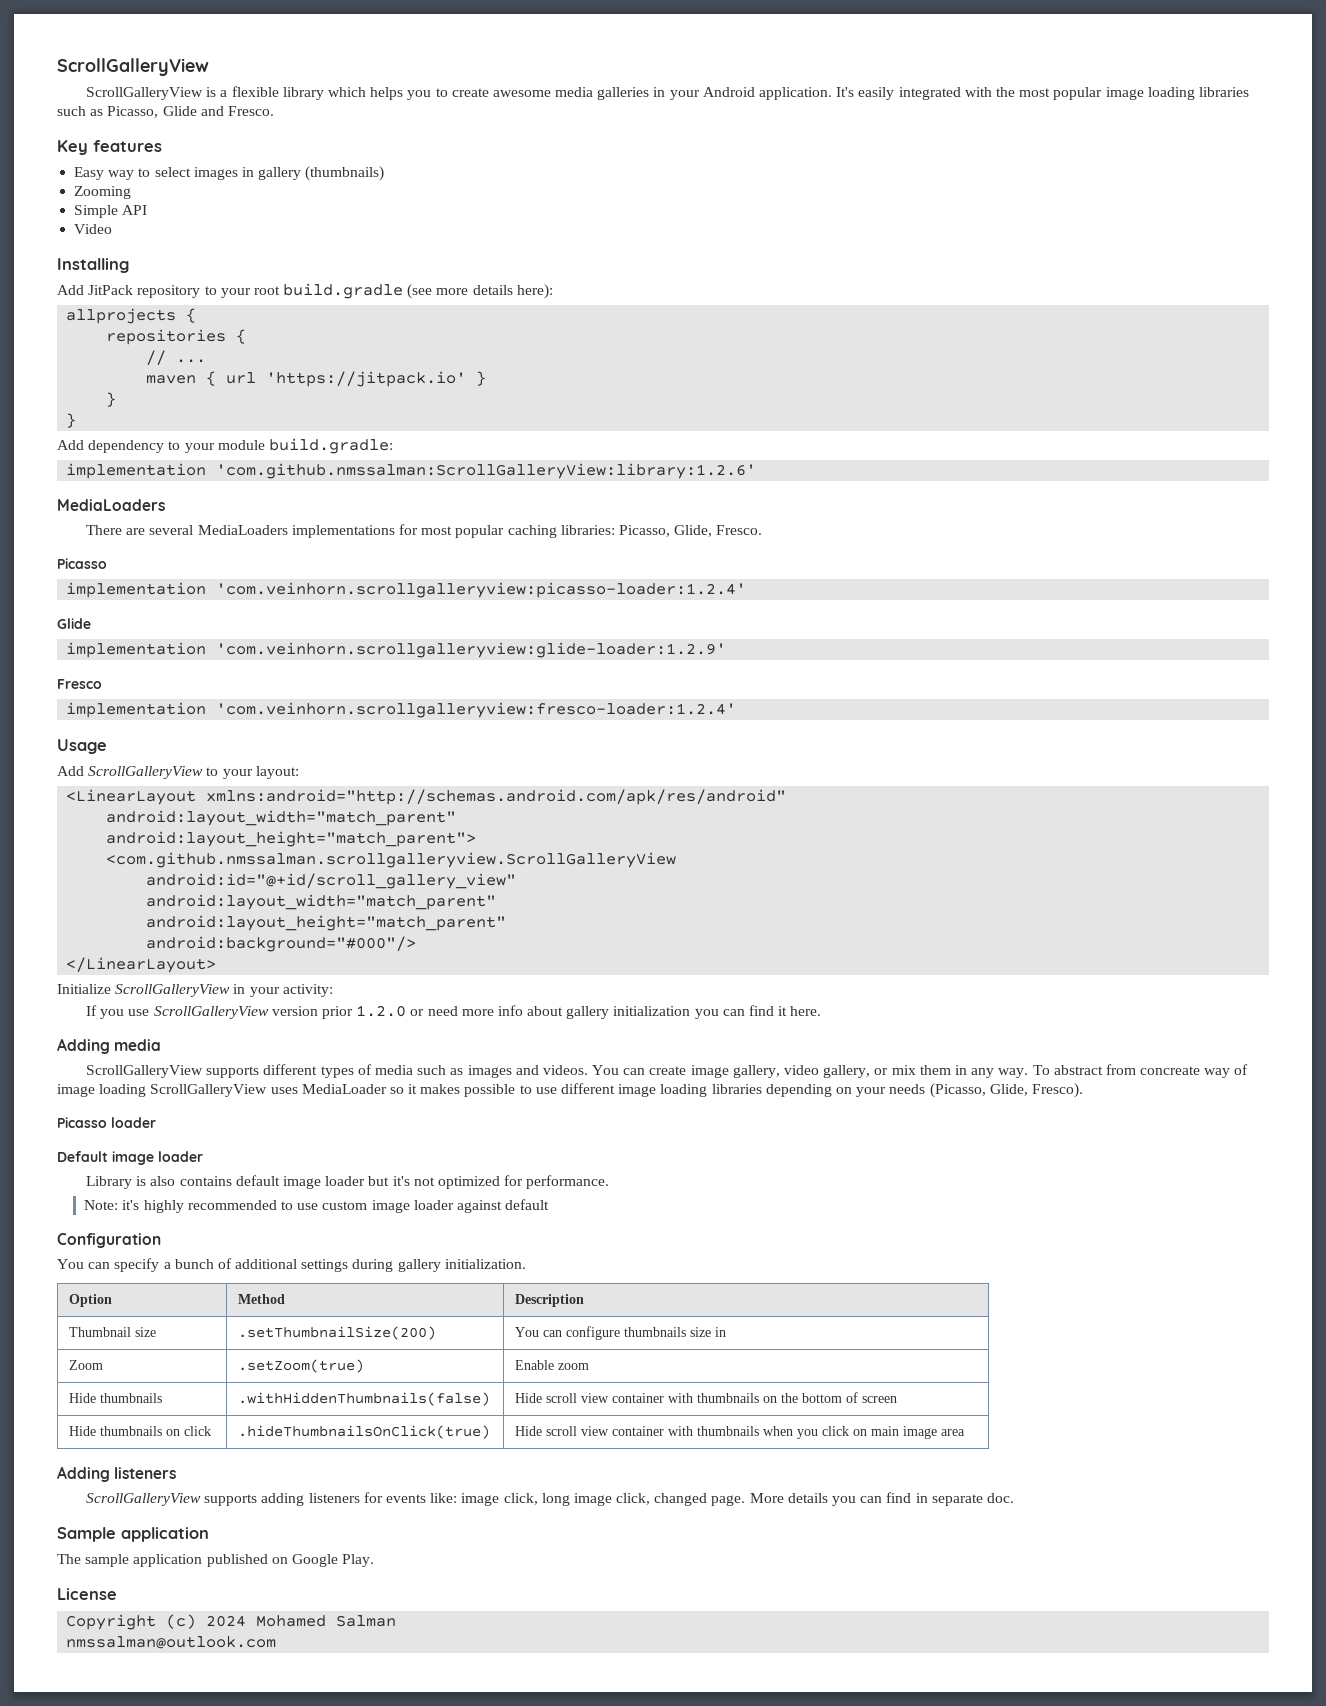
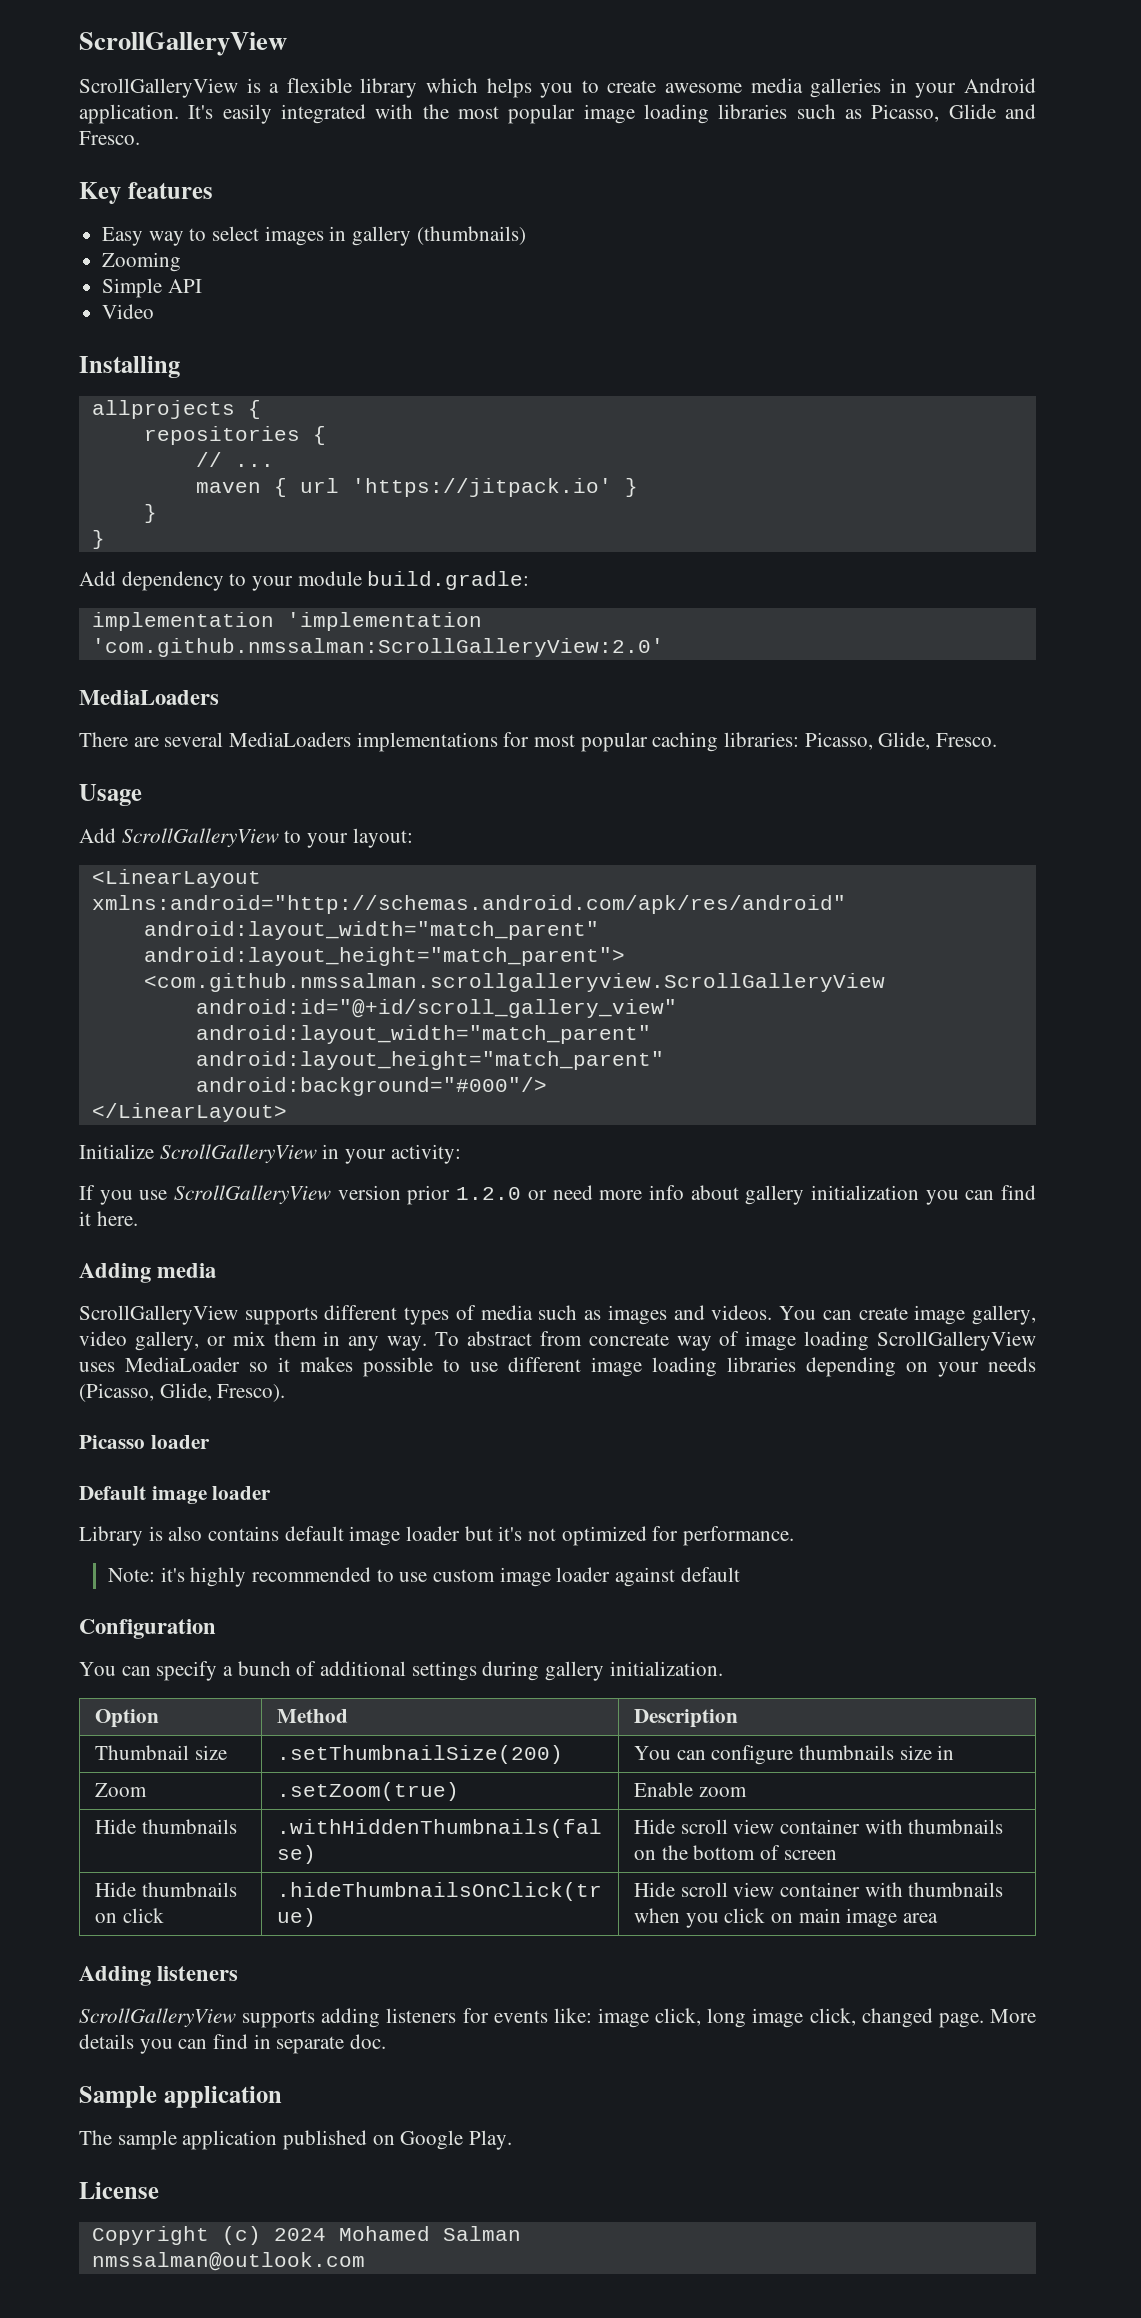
[57,283,553,299] // Add JitPack repository to your root build.gradle (see more details here): -> (180, 367) none
[216,463,757,479] 'com.github.nmssalman:ScrollGalleryView:library:1.2.6' -> [286,612,482,631] [91,638,664,657] 'implementation 'com.github.nmssalman:ScrollGalleryView:2.0'
[57,558,107,569] [66,582,747,598] [57,618,91,629] [66,642,727,658] [57,679,102,689] [66,702,737,718] // Picasso // implementation 'com.veinhorn.scrollgalleryview:picasso-loader:1.2.4' // Glide // implementation 'com.veinhorn.scrollgalleryview:glide-loader:1.2.9' // Fresco // implementation 'com.veinhorn.scrollgalleryview:fresco-loader:1.2.4' -> (998, 740) none

